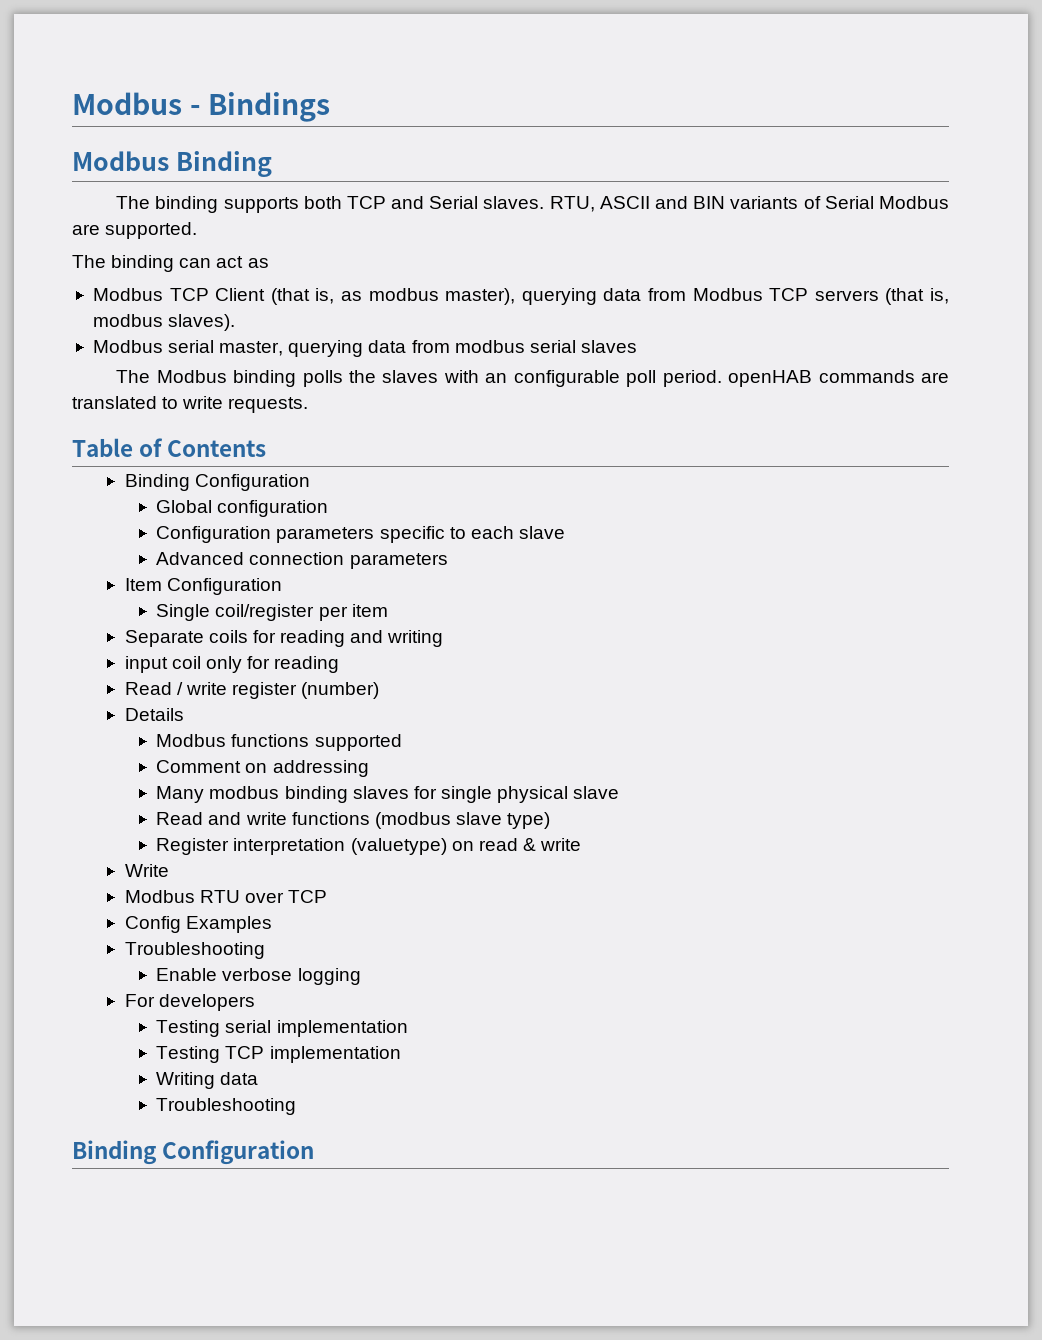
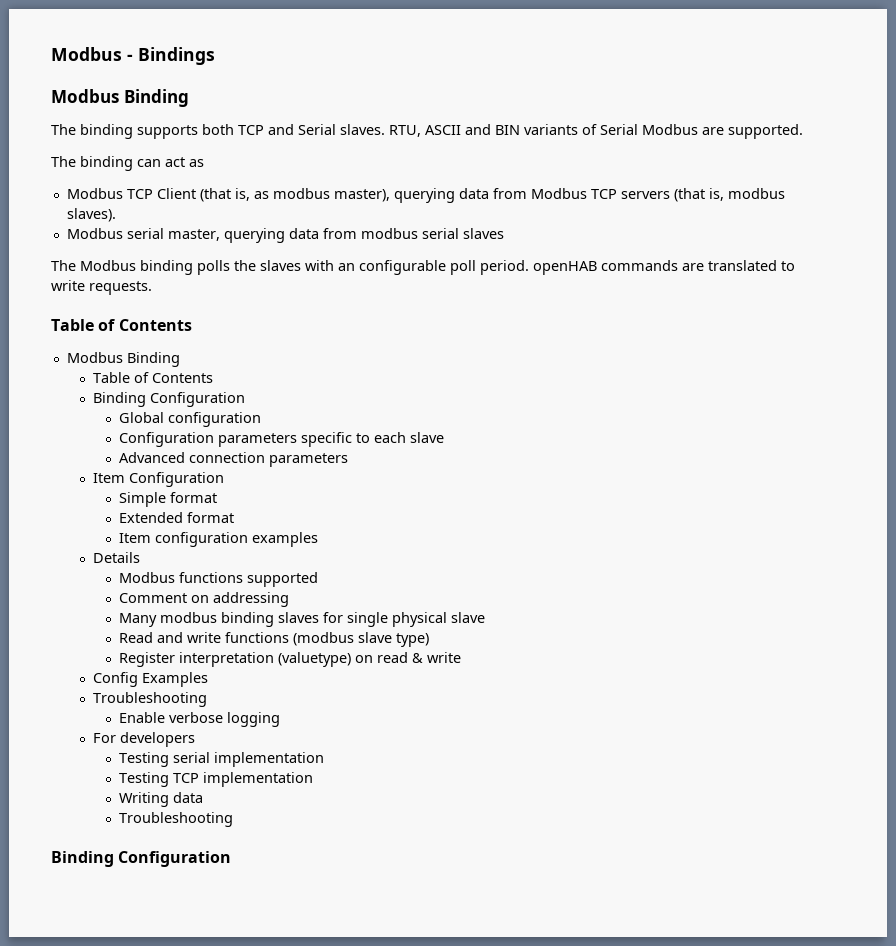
(267, 448) none -> [66,352,180,367] [93,372,214,383] // Modbus Binding // Table of Contents
[156,604,388,621] [124,630,444,647] [124,656,340,673] [124,682,380,699] Single coil/register per item // Separate coils for reading and writing // input coil only for reading // Read / write register (number) -> [119,492,218,507] [119,512,235,523] [119,532,319,547] Simple format // Extended format // Item configuration examples
[124,864,169,877] [124,890,327,903] // Write // Modbus RTU over TCP -> (462, 657) none

